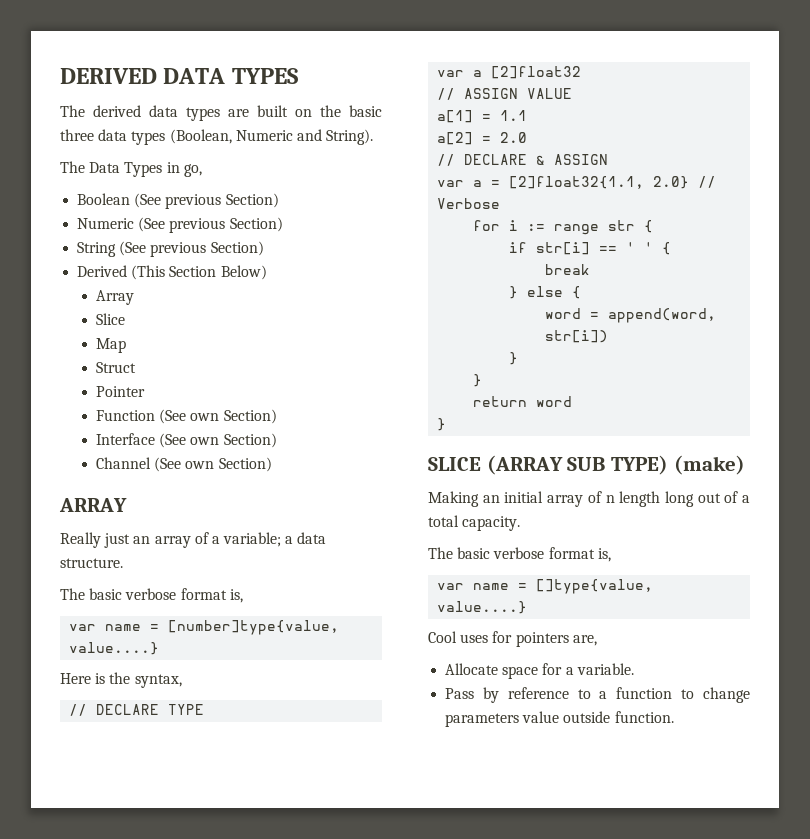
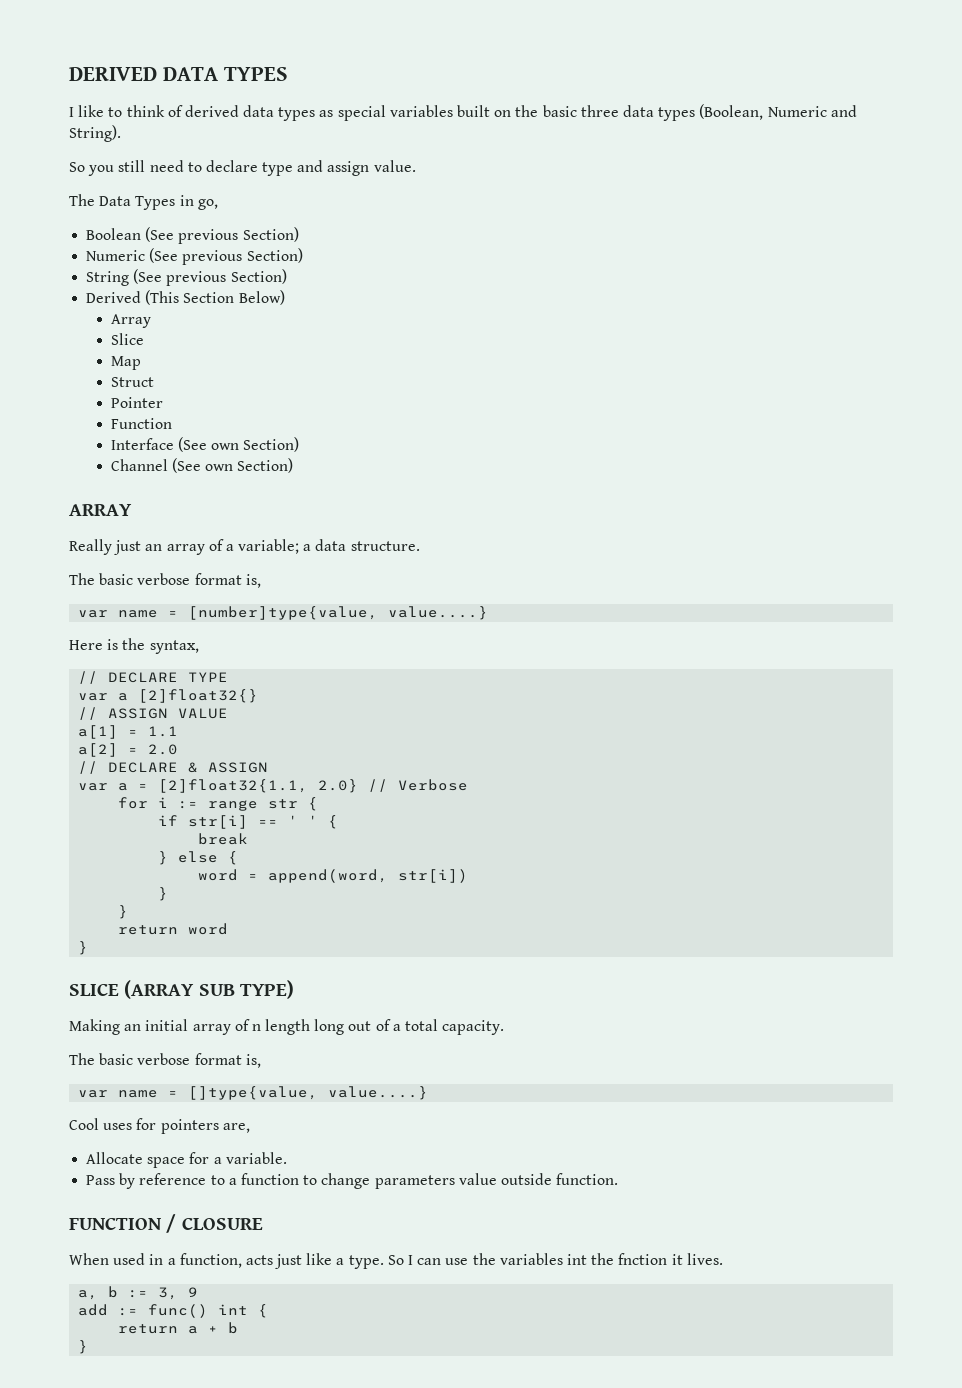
[60,105,249,121] The derived data types are -> [69,105,453,121] I like to think of derived data types as special variables
(374, 137) none -> [69,160,416,176] // So you still need to declare type and assign value.
[159,409,277,424] (See own Section) -> (172, 423) none
[491,66,582,79] [2]float32 -> [138,689,259,703] [2]float32{}
[673,455,745,475] (make) -> (294, 989) none
(674, 717) none -> [69,1214,263,1233] [69,1253,723,1269] [78,1286,199,1300] [78,1304,269,1318] [118,1322,239,1334] [78,1340,89,1354] // FUNCTION / CLOSURE // When used in a function, acts just like a type. So I can use the variables int the fnction it lives. // a, b := 3, 9 // add := func() int { // return a + b // }

